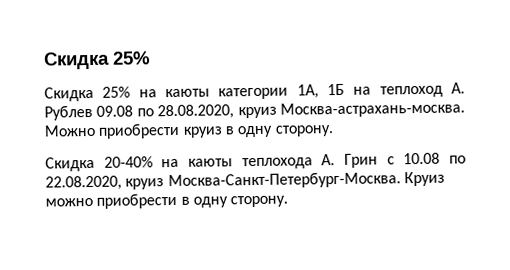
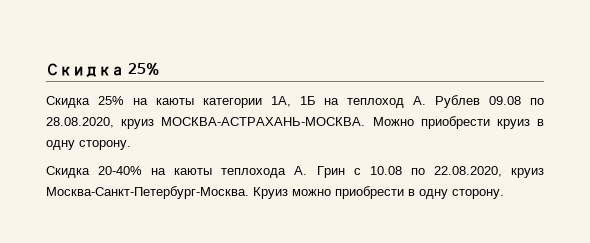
[280,101,465,118] Москва-астрахань-москва. -> [161,117,366,126] МОСКВА-АСТРАХАНЬ-МОСКВА.

